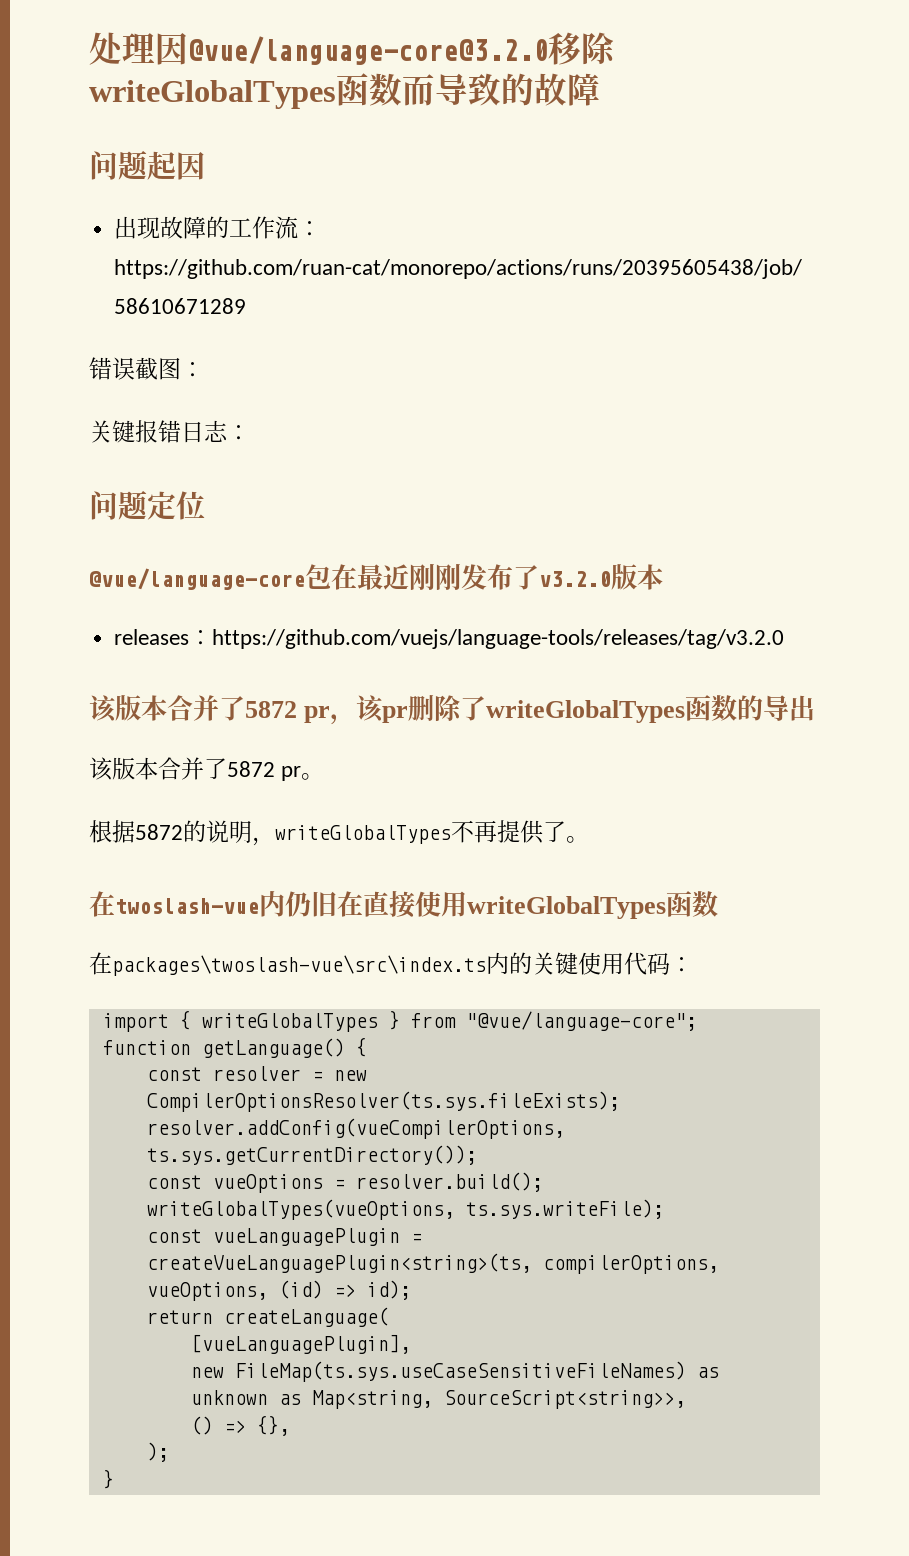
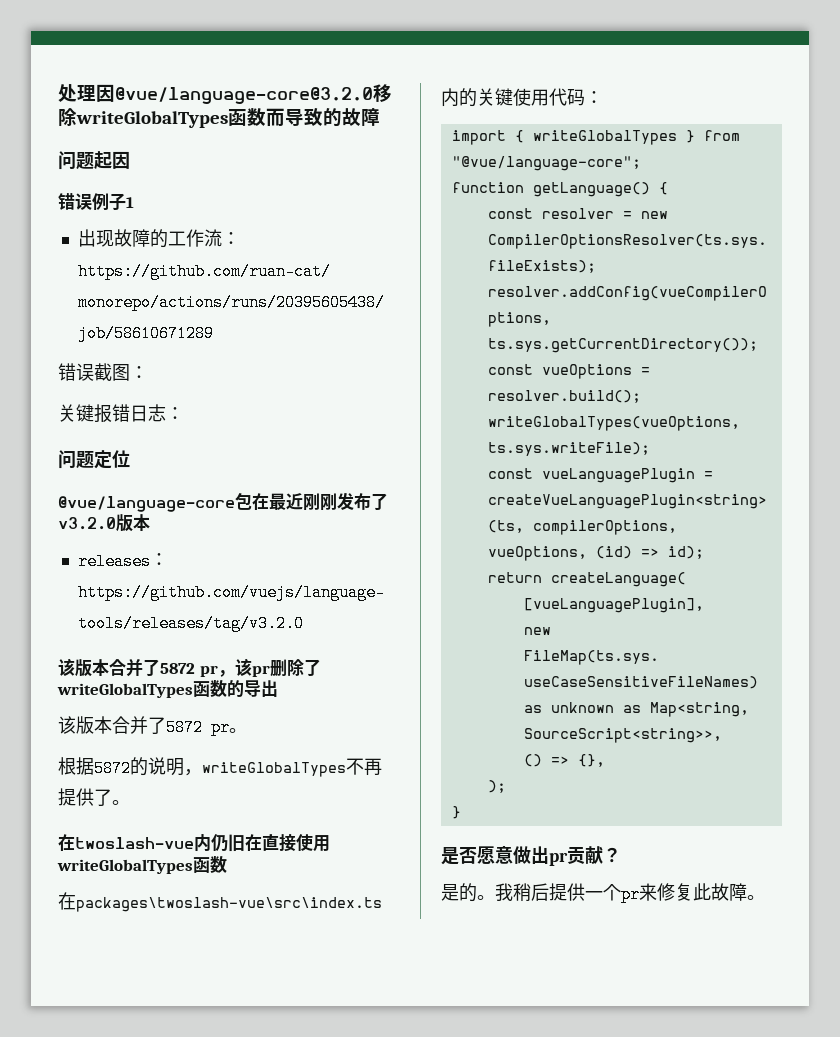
(205, 165) none -> [58,193,134,211] // 错误例子1
(114, 1479) none -> [441,846,621,866] [441,883,765,903] // 是否愿意做出pr贡献？ // 是的。我稍后提供一个pr来修复此故障。

